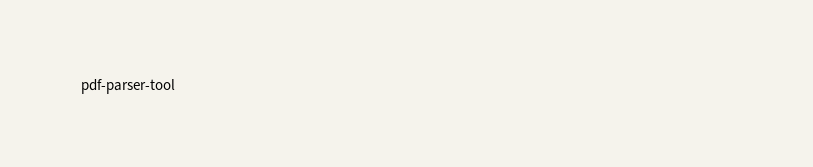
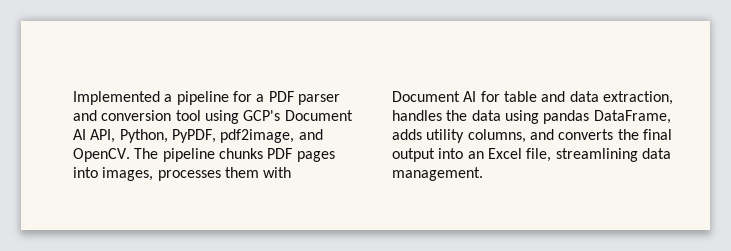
[81,79,175,94] pdf-parser-tool -> [73,91,340,105] [73,110,353,124] [73,129,323,143] [73,148,335,162] [73,167,292,181] [392,91,673,105] [392,110,671,124] [392,129,672,143] [392,148,671,162] [392,167,483,181] Implemented a pipeline for a PDF parser and conversion tool using GCP's Document AI API, Python, PyPDF, pdf2image, and OpenCV. The pipeline chunks PDF pages into images, processes them with Document AI for table and data extraction, handles the data using pandas DataFrame, adds utility columns, and converts the final output into an Excel file, streamlining data management.

